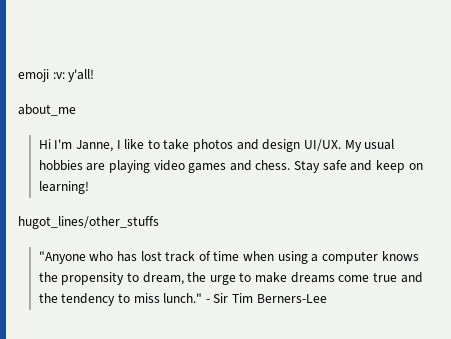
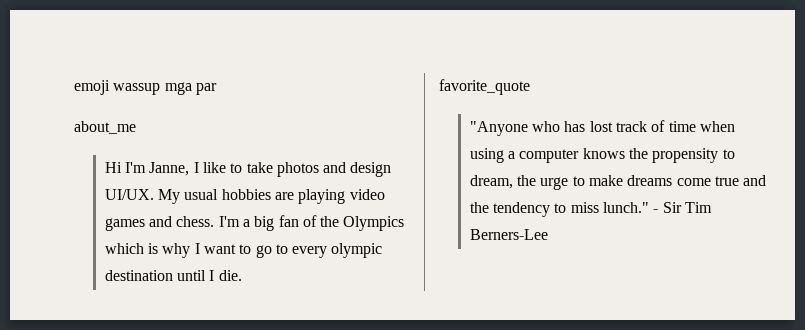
[52,69,95,82] :v: y'all! -> [113,82,217,95] wassup mga par
[294,160,423,173] [38,181,89,194] [18,216,159,229] Stay safe and keep on learning! // hugot_lines/other_stuffs -> [218,215,405,231] [104,243,383,258] [104,270,242,281] [439,79,530,95] I'm a big fan of the Olympics which is why I want to go to every olympic destination until I die. // favorite_quote

